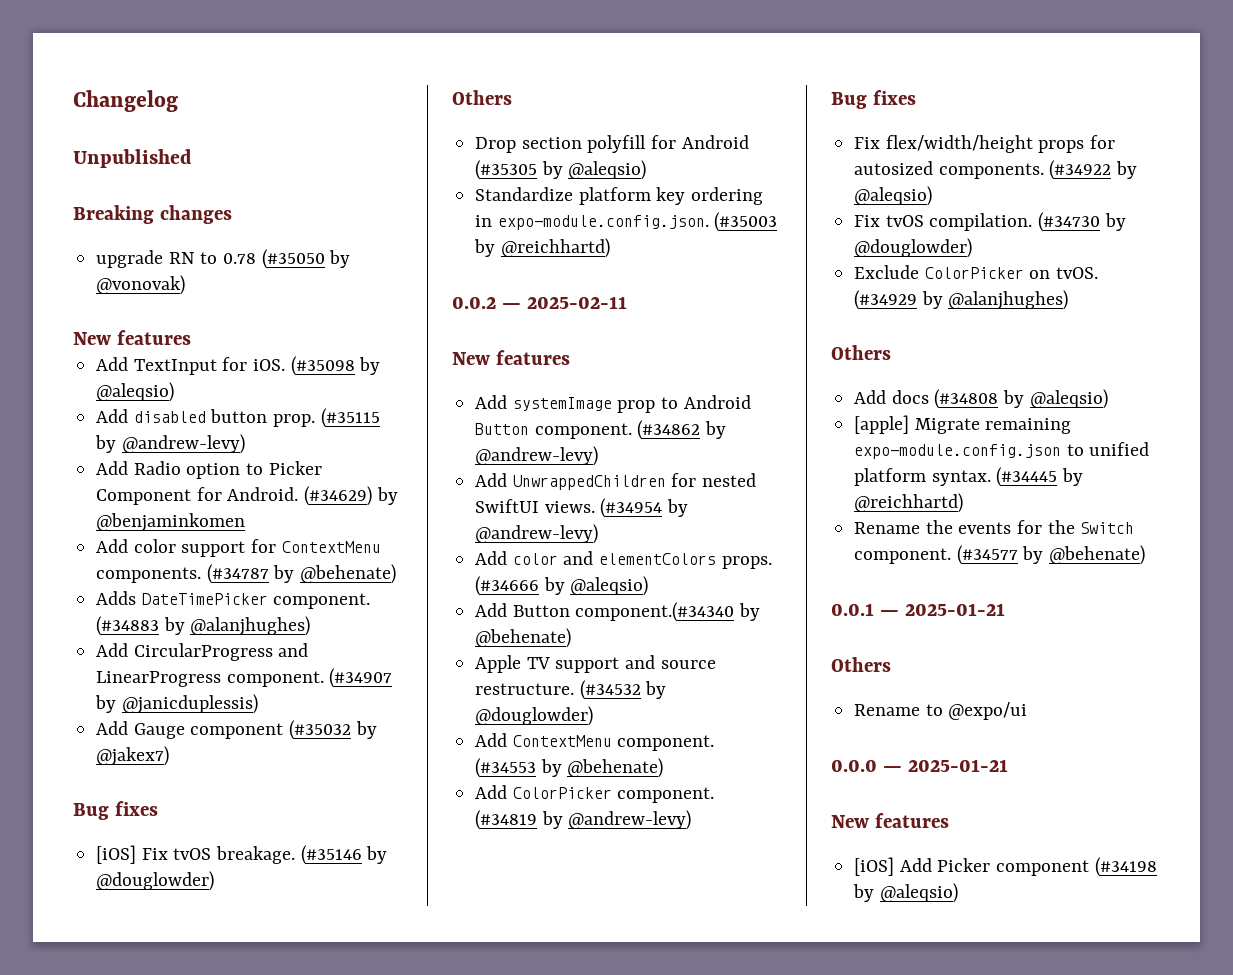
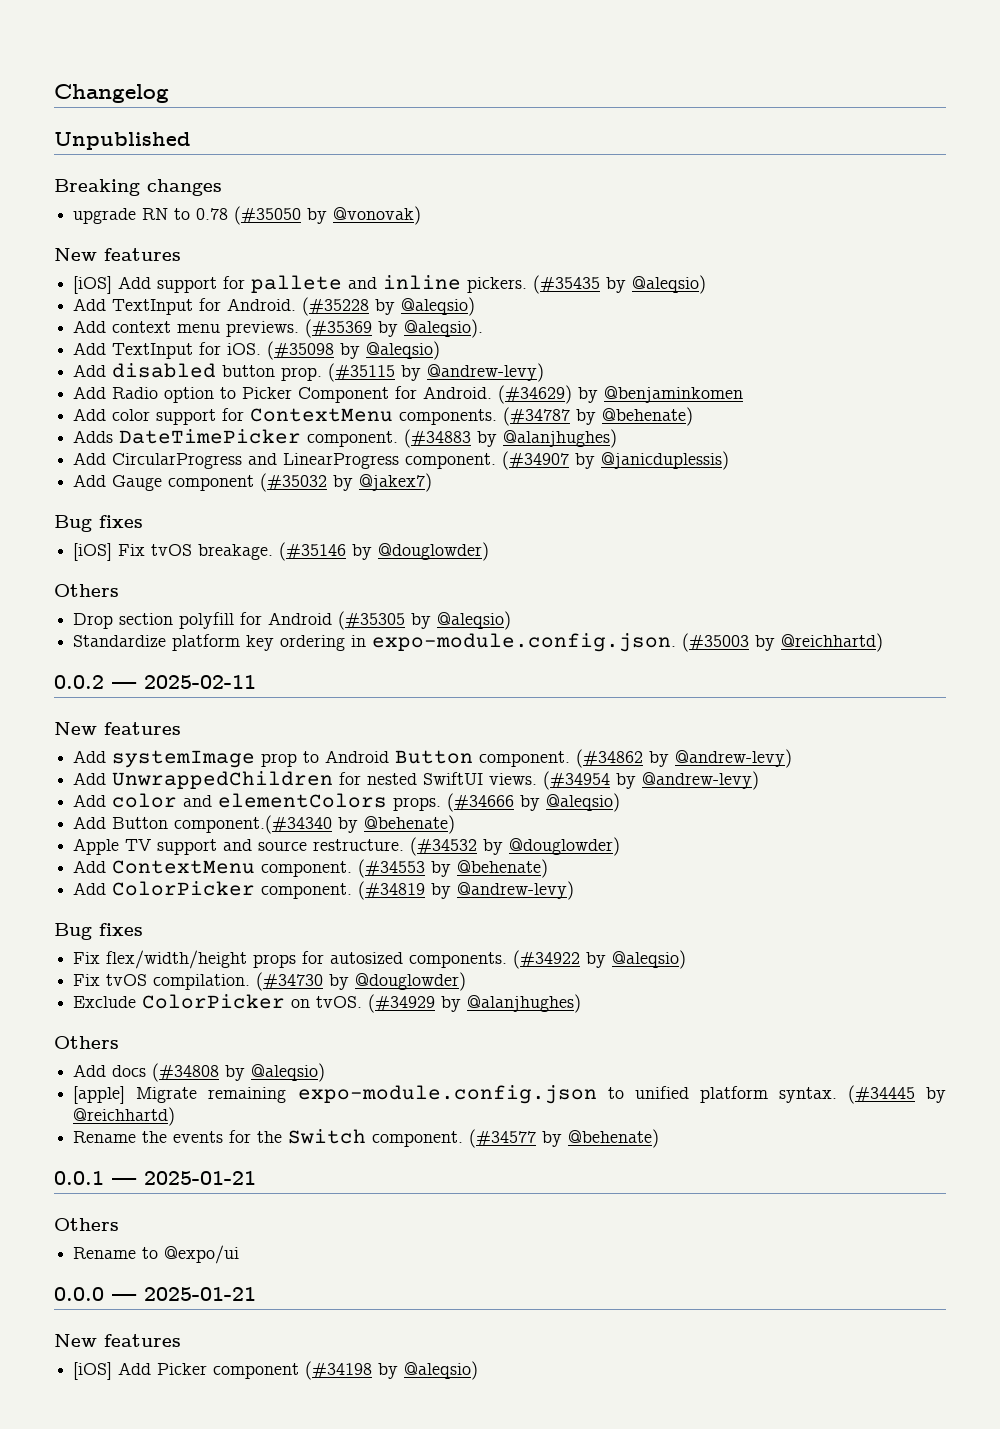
(191, 337) none -> [73,275,707,294] [73,297,476,316] [73,319,484,338] // [iOS] Add support for pallete and inline pickers. (#35435 by @aleqsio) // Add TextInput for Android. (#35228 by @aleqsio) // Add context menu previews. (#35369 by @aleqsio).

